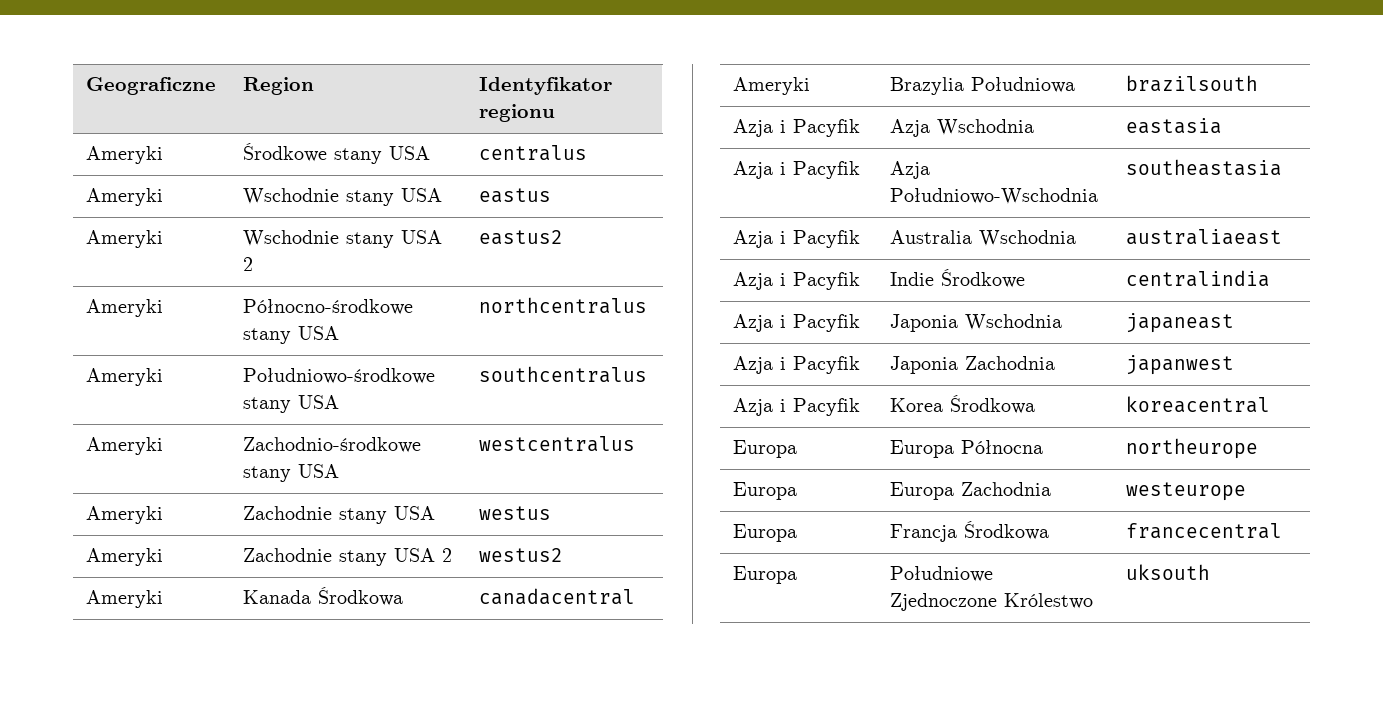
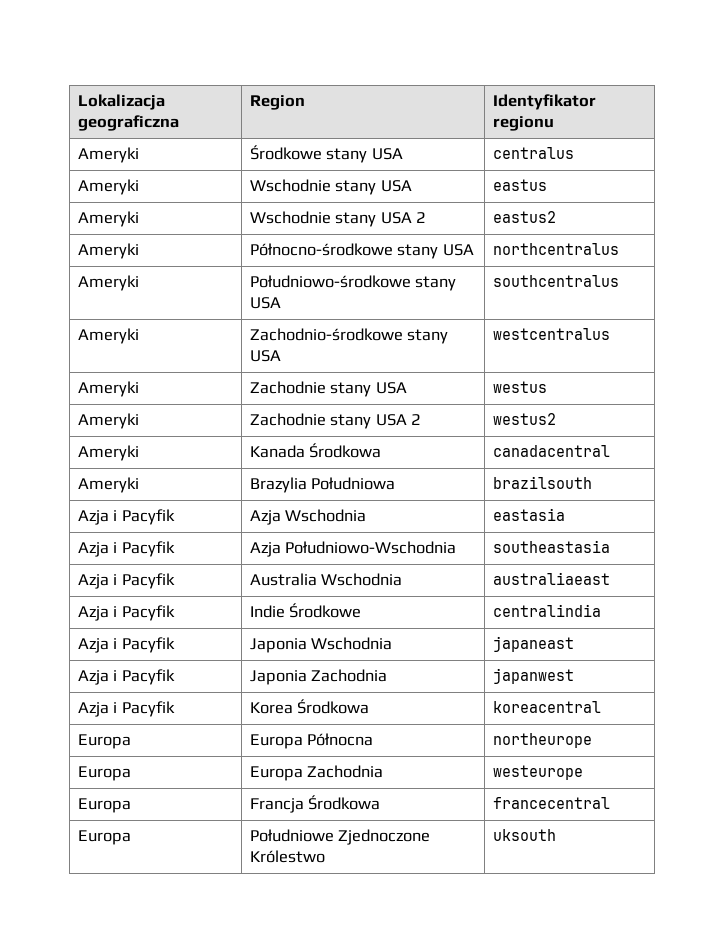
[86,77,217,95] Geograficzne -> [77,94,165,110] [77,115,179,131] Lokalizacja geograficzna

